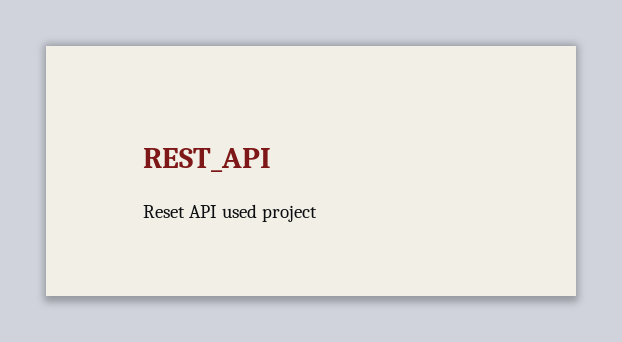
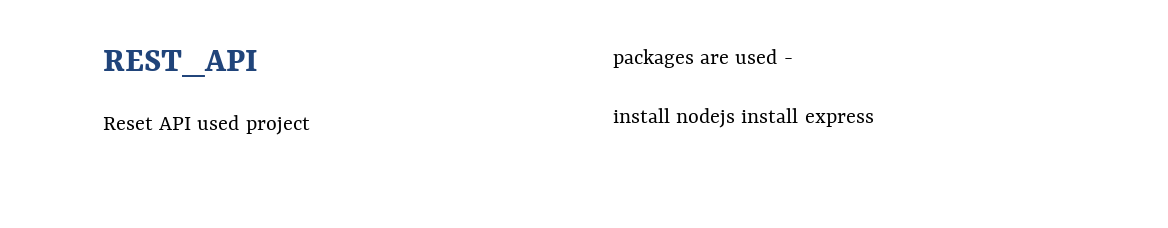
(318, 213) none -> [613,49,793,68] [613,108,874,128] // packages are used - // install nodejs install express

